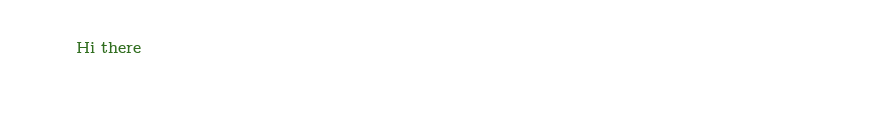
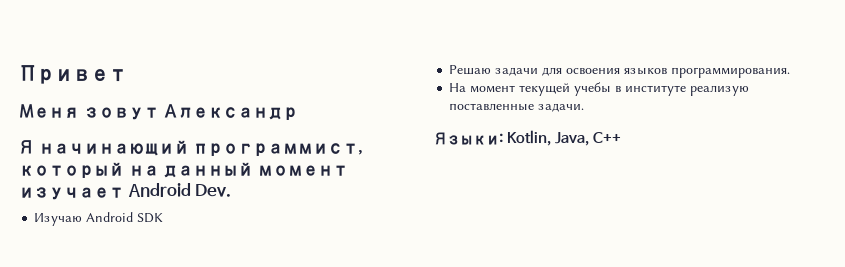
[76,42,141,53] Hi there -> [19,65,127,84] [19,104,299,120] [19,140,364,156] [19,162,348,178] [19,183,232,200] [34,212,164,226] [449,65,791,78] [449,82,750,96] [449,103,585,112] [434,130,621,146] Привет // Меня зовут Александр // Я начинающий программист, который на данный момент изучает Android Dev. // Изучаю Android SDK // Решаю задачи для освоения языков программирования. // На момент текущей учебы в институте реализую поставленные задачи. // Языки: Kotlin, Java, C++

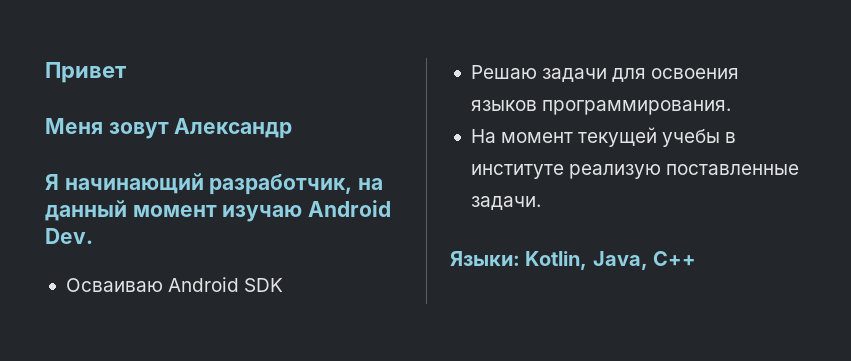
[193,143,364,156] [19,162,124,178] программист, который -> [209,174,353,195] разработчик,
[19,187,124,200] изучает -> [222,205,303,222] изучаю
[34,213,83,226] Изучаю -> [65,278,163,292] Осваиваю

